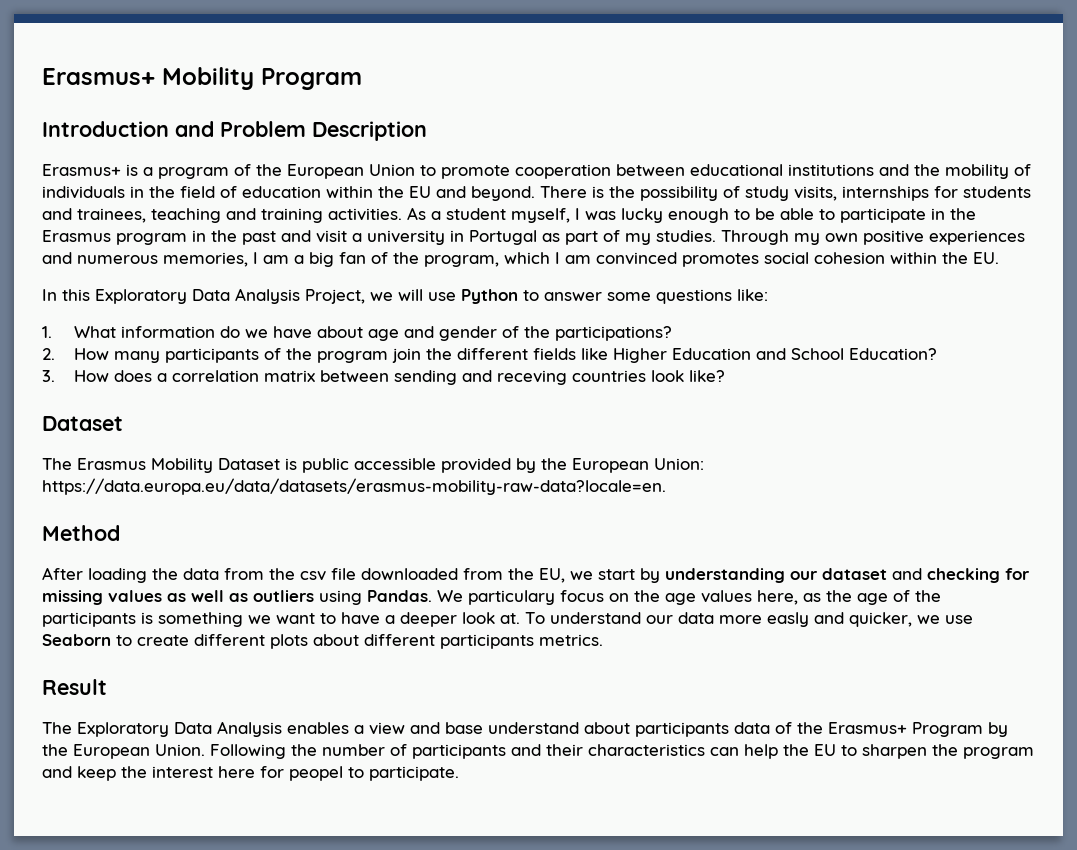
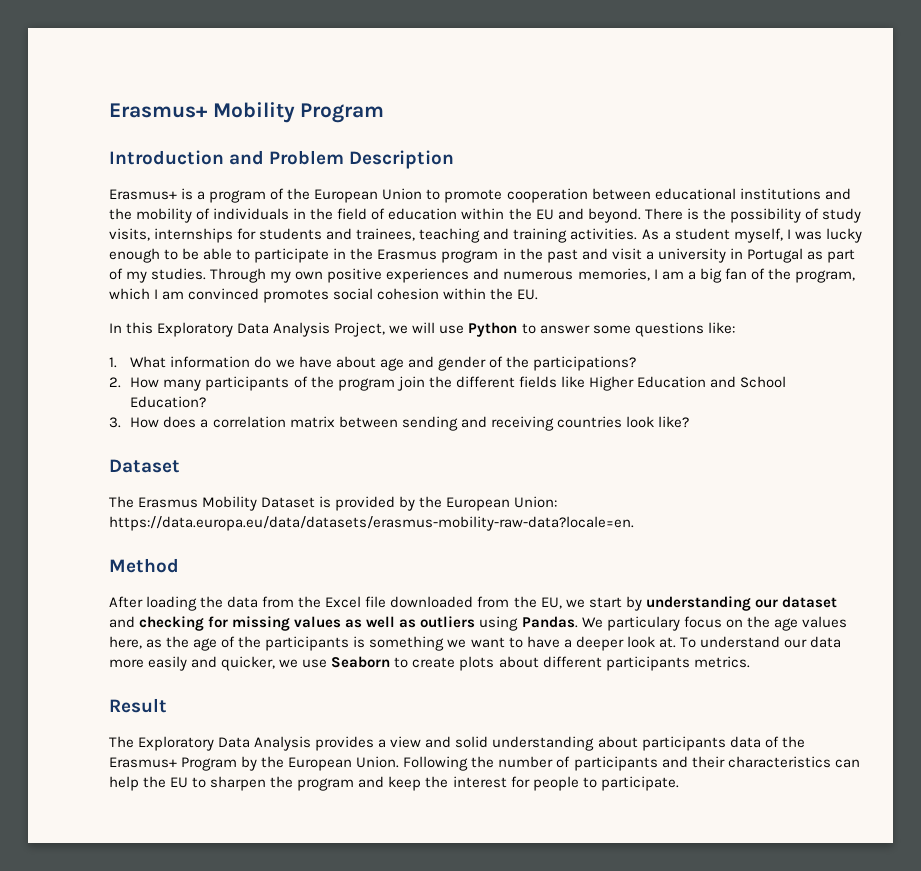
[496,370,567,385] receving -> [490,416,554,431] receiving
[302,458,436,473] public accessible -> (332, 502) none
[300,571,326,581] csv -> [325,596,362,608] Excel
[767,612,809,627] easly -> [148,656,188,671] easily
[194,634,265,646] different -> (456, 662) none
[287,722,349,734] enables -> [315,736,375,751] provides
[445,722,579,734] base understand -> [455,736,595,751] solid understanding
[218,766,343,781] here for peopel -> [510,776,579,791] for people

